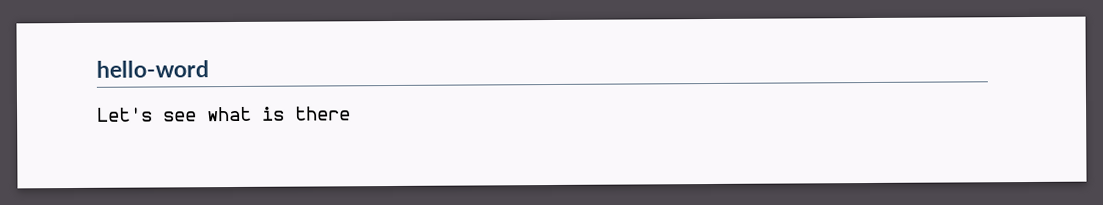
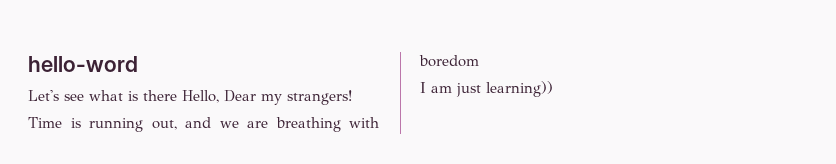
(351, 113) none -> [182,90,352,105] [28,117,379,132] [419,55,479,67] [420,81,553,97] Hello, Dear my strangers! // Time is running out, and we are breathing with boredom // I am just learning))

